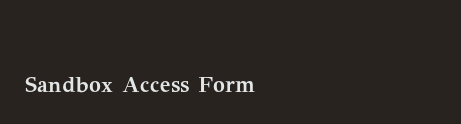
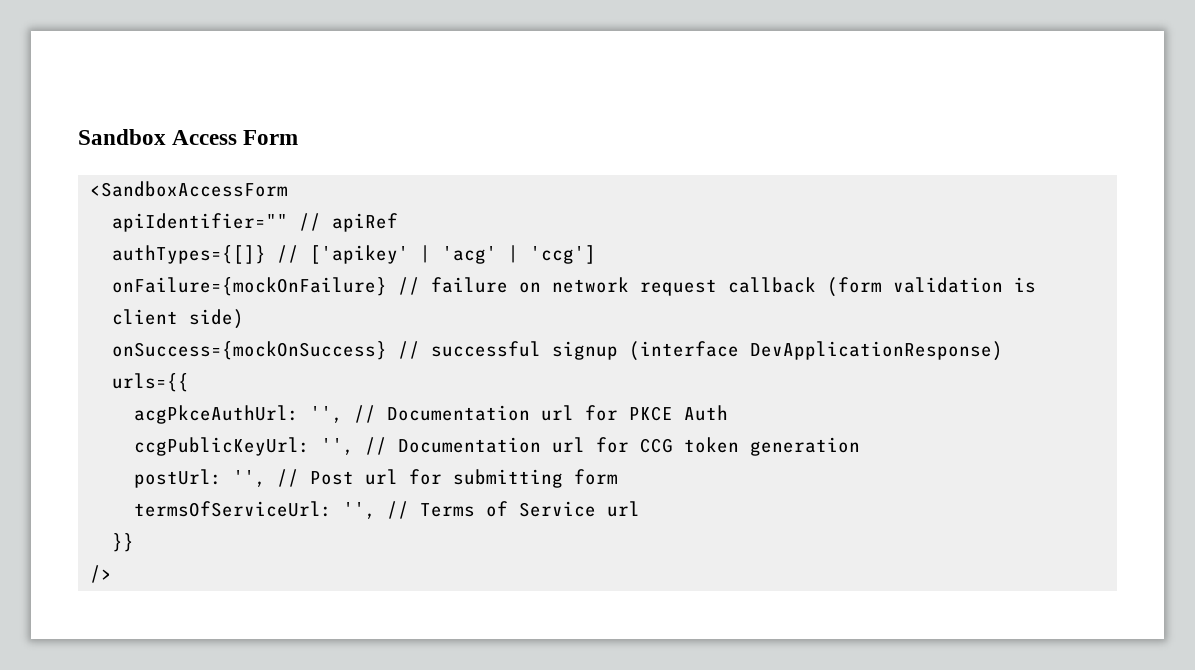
(255, 84) none -> [90,181,288,197] [112,213,398,232] [112,245,596,264] [112,277,1036,297] [112,309,244,329] [112,341,1003,361] [112,373,189,392] [134,405,728,424] [134,437,860,456] [134,469,618,488] [134,501,640,519] [112,533,134,552] [90,565,112,583] // <SandboxAccessForm // apiIdentifier="" // apiRef // authTypes={[]} // ['apikey' | 'acg' | 'ccg'] // onFailure={mockOnFailure} // failure on network request callback (form validation is client side) // onSuccess={mockOnSuccess} // successful signup (interface DevApplicationResponse) // urls={{ // acgPkceAuthUrl: '', // Documentation url for PKCE Auth // ccgPublicKeyUrl: '', // Documentation url for CCG token generation // postUrl: '', // Post url for submitting form // termsOfServiceUrl: '', // Terms of Service url // }} // />

